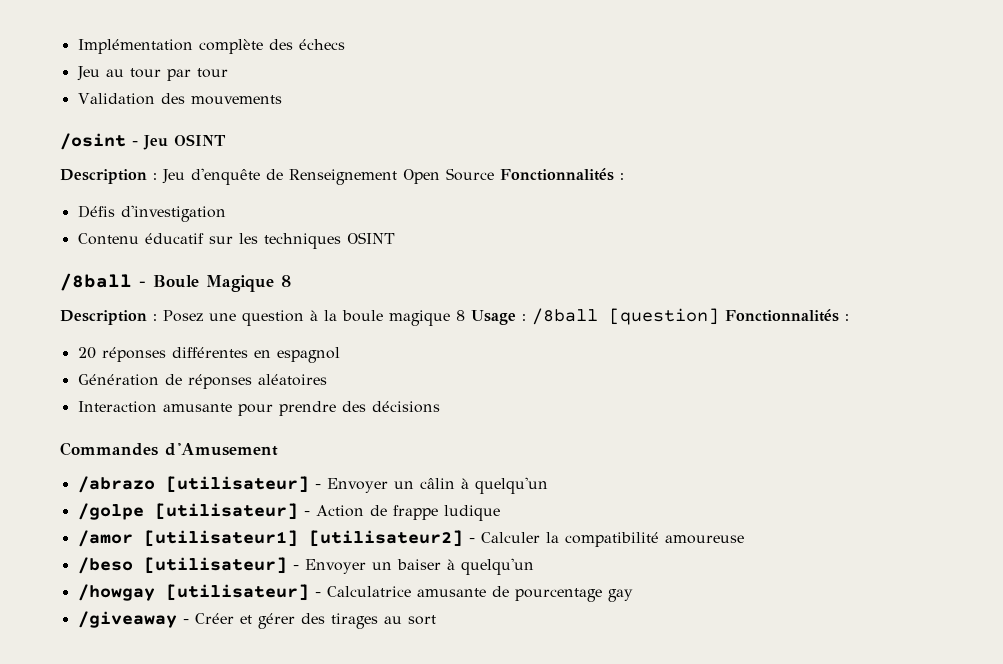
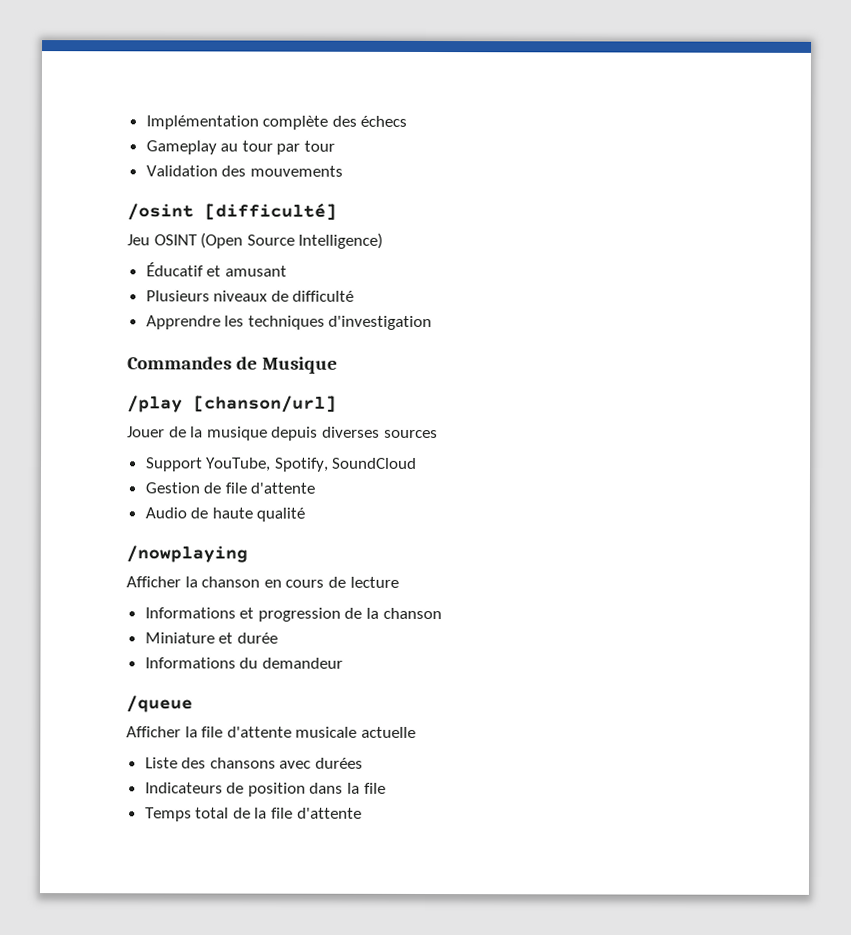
[76,66,100,81] Jeu -> [145,140,217,155] Gameplay
[132,141,138,146] - -> [204,202,337,221] [difficulté] //
[60,168,624,185] [77,205,226,222] [77,232,395,249] [60,273,291,292] [60,308,849,326] [77,347,340,363] [77,374,327,389] [77,401,440,416] [60,442,278,456] [77,476,548,494] [77,503,500,521] [77,530,744,547] [77,557,534,575] [77,584,633,602] [77,611,436,629] // Description : Jeu d'enquête de Renseignement Open Source Fonctionnalités : // Défis d'investigation // Contenu éducatif sur les techniques OSINT // /8ball - Boule Magique 8 // Description : Posez une question à la boule magique 8 Usage : /8ball [question] Fonctionnalités : // 20 réponses différentes en espagnol // Génération de réponses aléatoires // Interaction amusante pour prendre des décisions // Commandes d'Amusement // /abrazo [utilisateur] - Envoyer un câlin à quelqu'un // /golpe [utilisateur] - Action de frappe ludique // /amor [utilisateur1] [utilisateur2] - Calculer la compatibilité amoureuse // /beso [utilisateur] - Envoyer un baiser à quelqu'un // /howgay [utilisateur] - Calculatrice amusante de pourcentage gay // /giveaway - Créer et gérer des tirages au sort -> [200,232,384,249] [145,262,287,277] [145,290,355,302] [145,315,433,331] [127,356,339,374] [127,395,337,413] [127,426,438,441] [144,457,418,472] [144,482,316,494] [144,507,306,522] [126,545,248,563] [126,576,399,588] [144,607,442,622] [144,632,278,644] [144,657,343,669] [126,695,193,713] [126,726,416,738] [144,757,364,769] [144,782,386,797] [144,807,362,822] (Open Source Intelligence) // Éducatif et amusant // Plusieurs niveaux de difficulté // Apprendre les techniques d'investigation // Commandes de Musique // /play [chanson/url] // Jouer de la musique depuis diverses sources // Support YouTube, Spotify, SoundCloud // Gestion de file d'attente // Audio de haute qualité // /nowplaying // Afficher la chanson en cours de lecture // Informations et progression de la chanson // Miniature et durée // Informations du demandeur // /queue // Afficher la file d'attente musicale actuelle // Liste des chansons avec durées // Indicateurs de position dans la file // Temps total de la file d'attente

